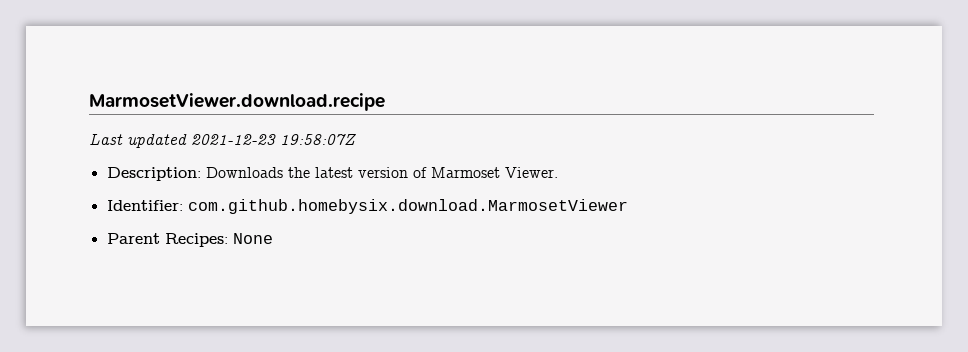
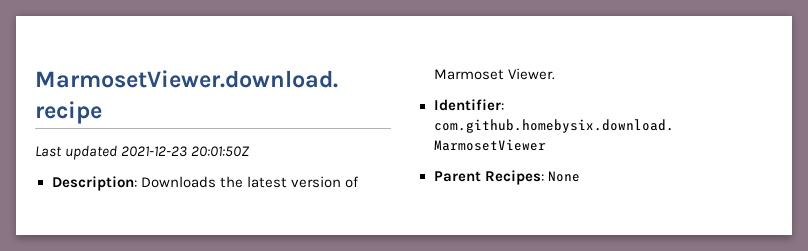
[280,134,356,145] 19:58:07Z -> [191,146,251,157] 20:01:50Z

